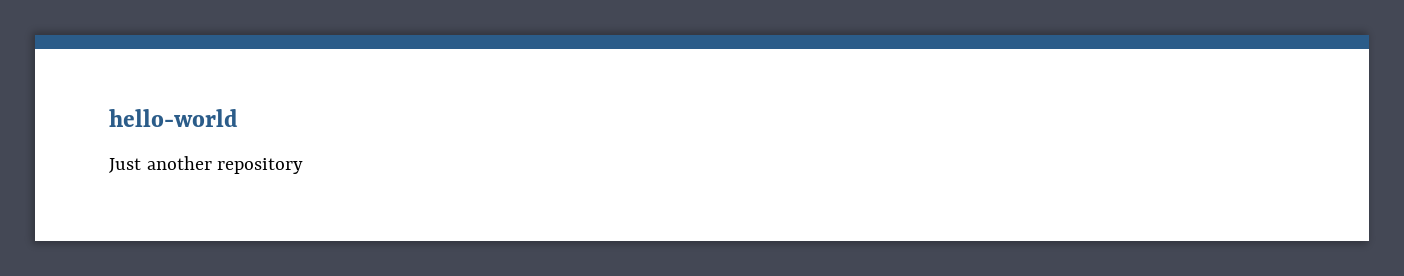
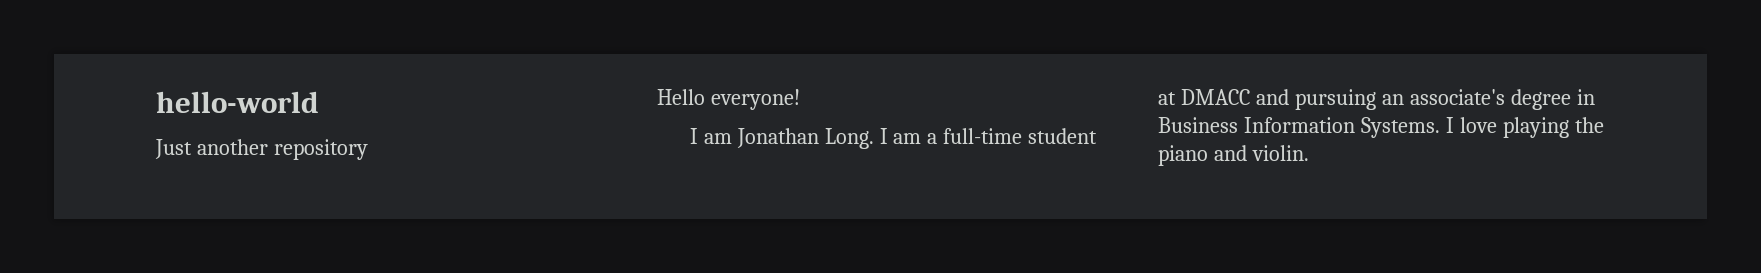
(304, 166) none -> [657,89,800,110] [689,128,1098,149] [1158,89,1595,110] [1158,117,1604,138] [1158,145,1309,166] // Hello everyone! // I am Jonathan Long. I am a full-time student at DMACC and pursuing an associate's degree in Business Information Systems. I love playing the piano and violin.

